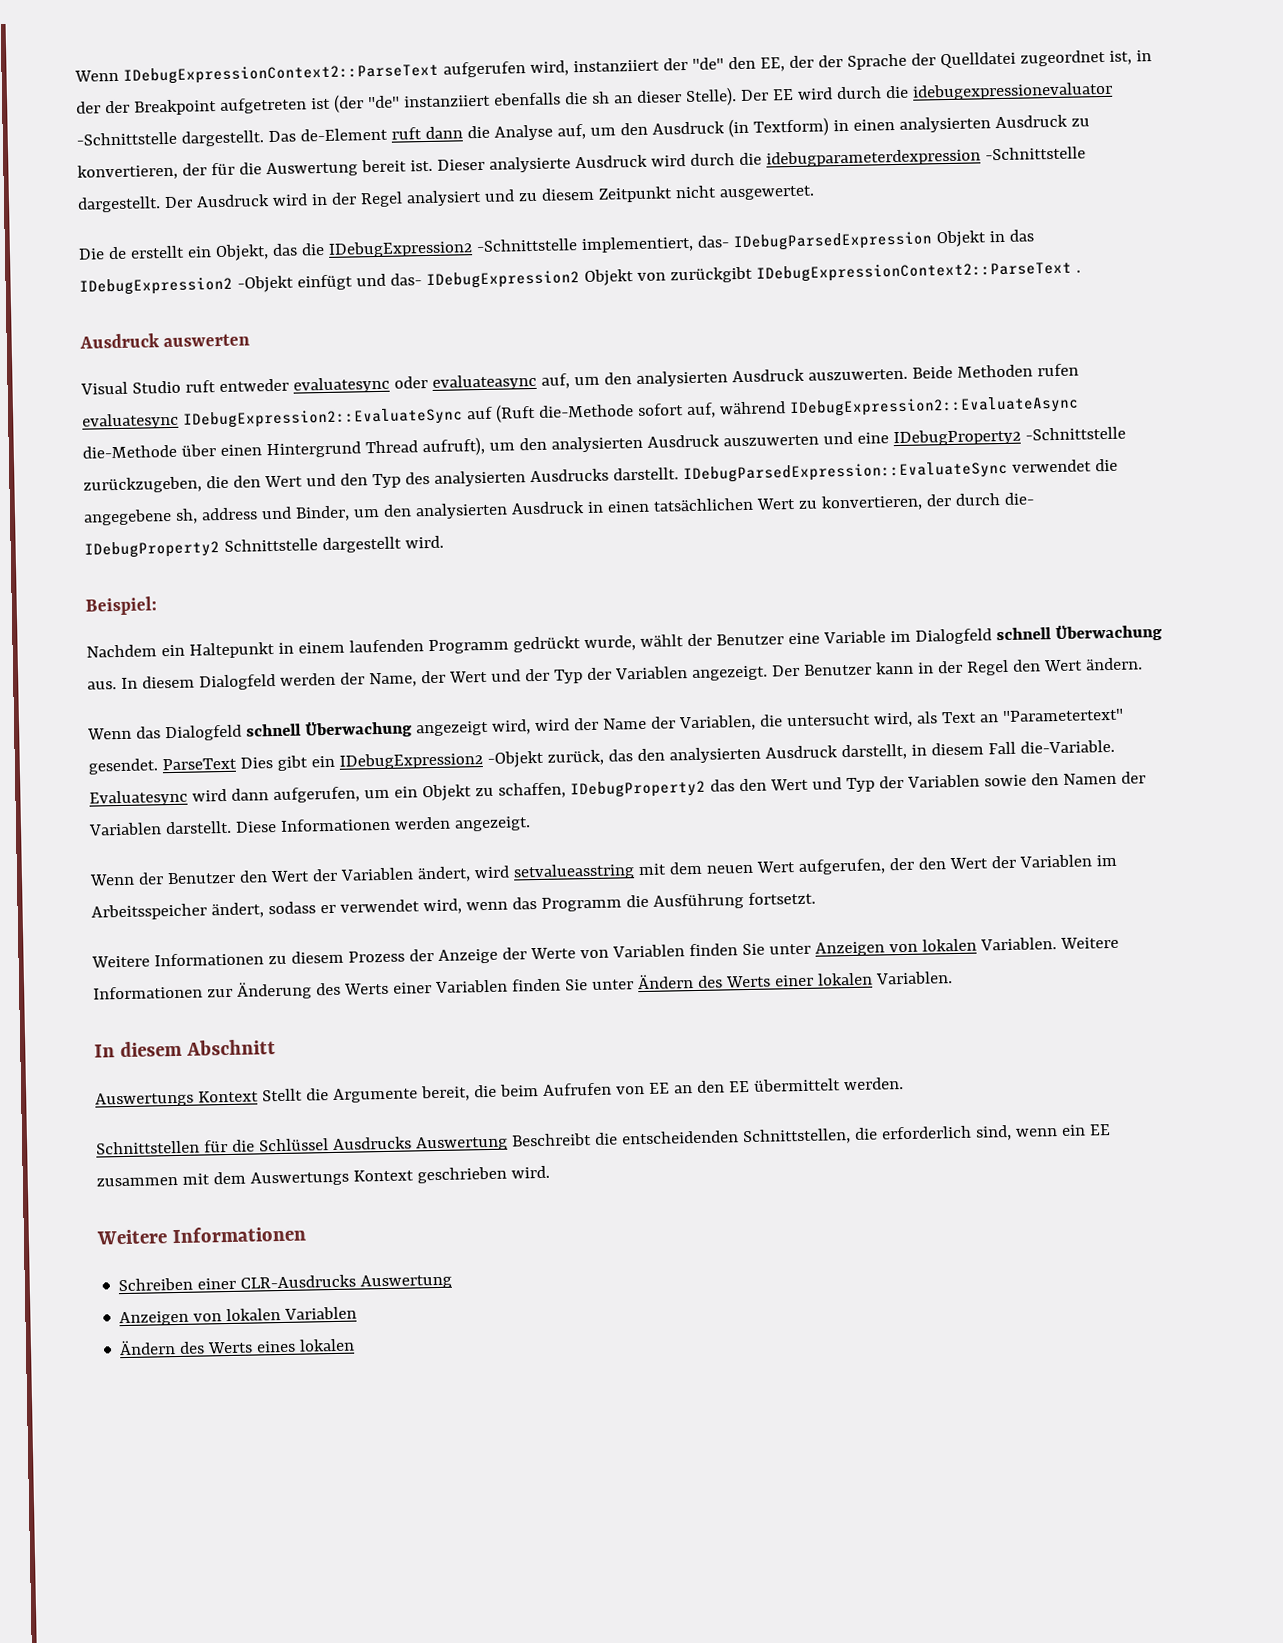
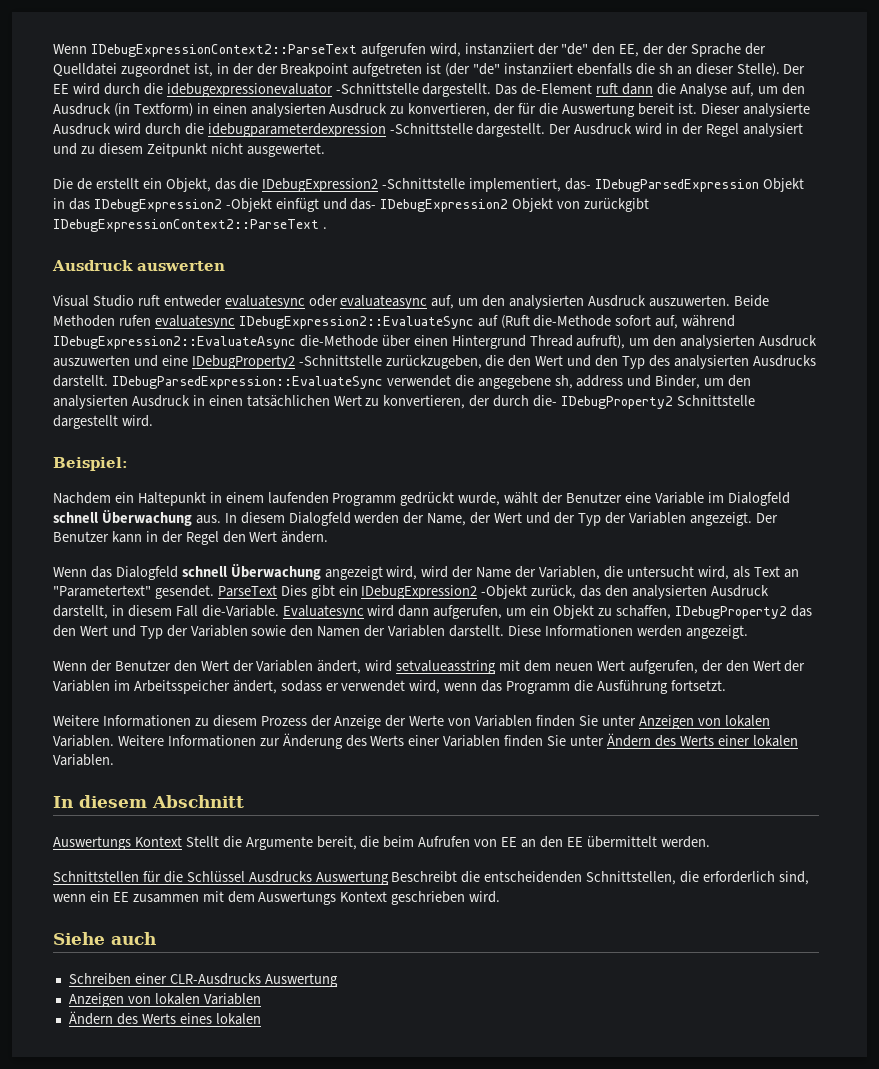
[96,1225,306,1245] Weitere Informationen -> [53,932,156,945] Siehe auch

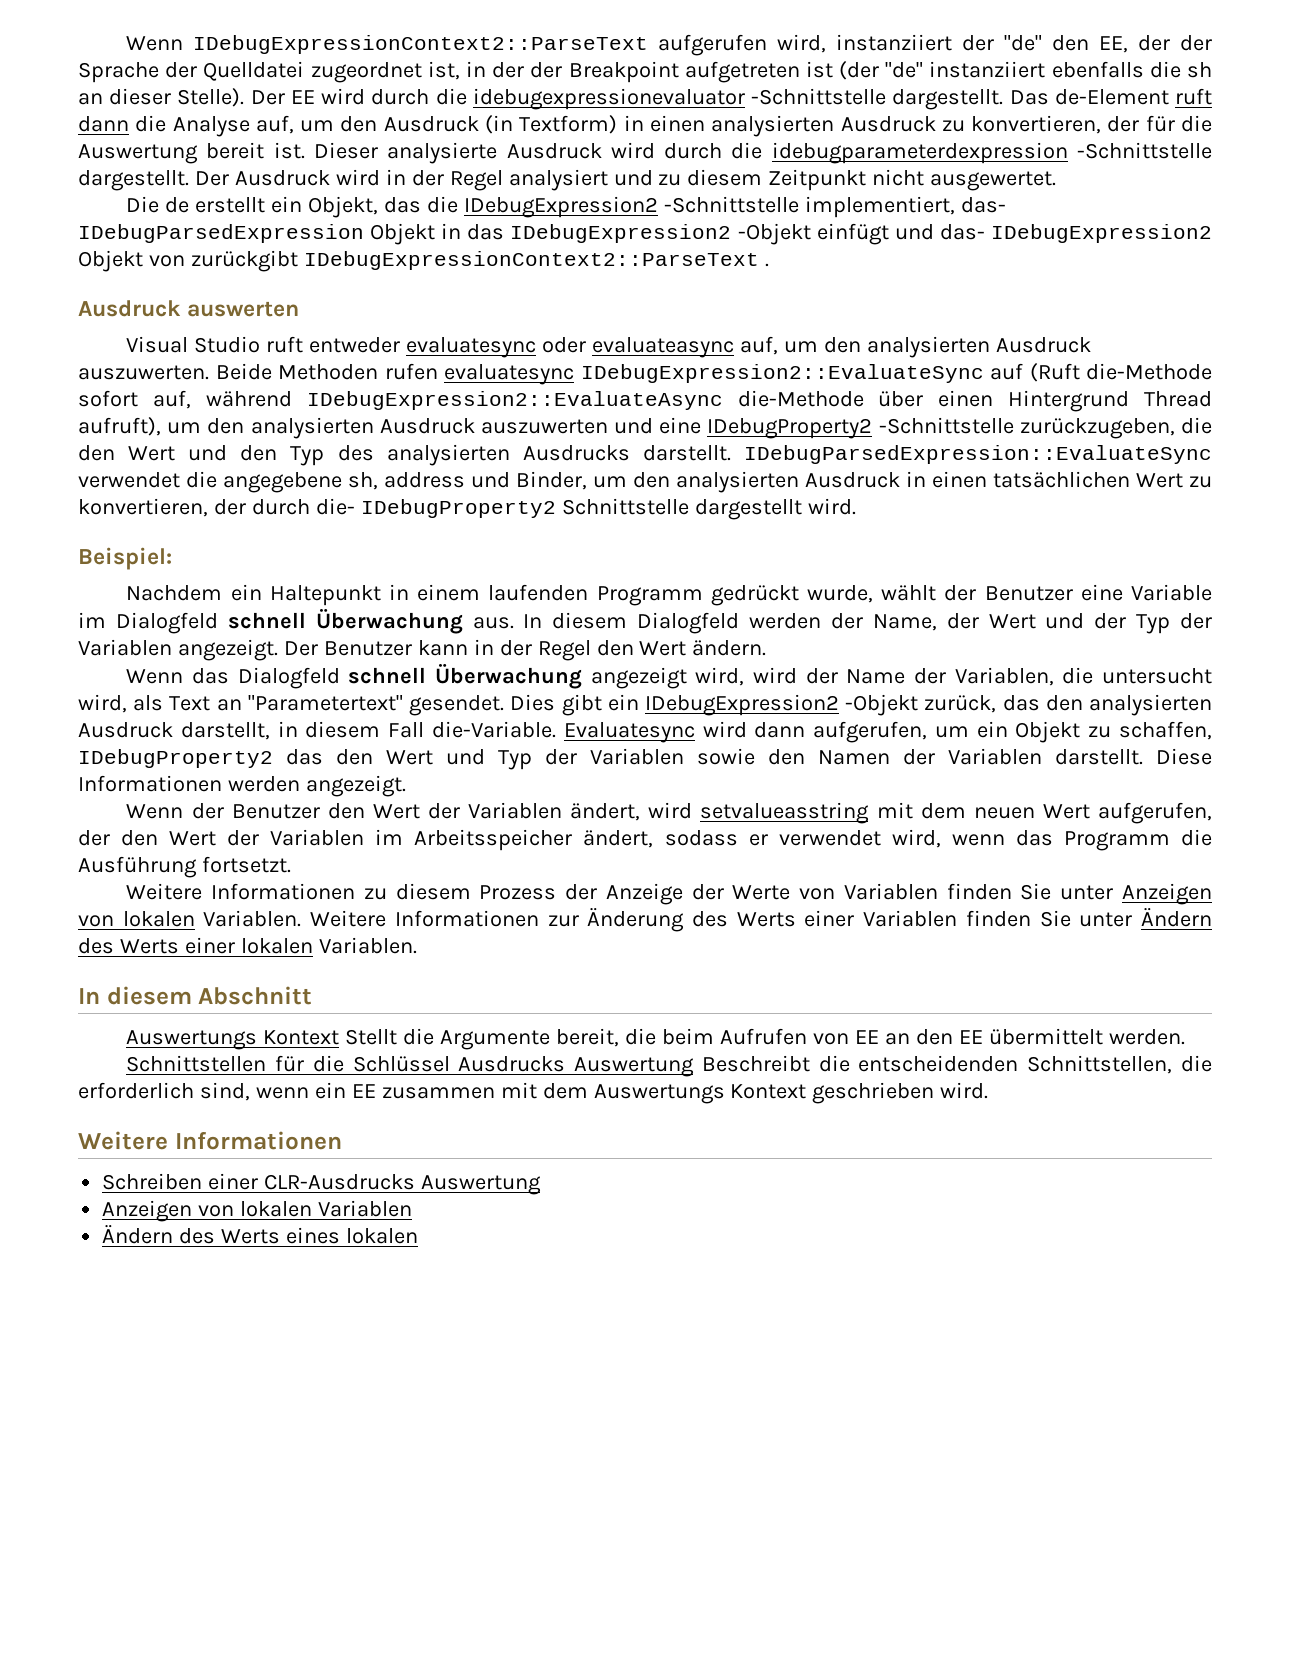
[217,585,277,597] ParseText -> (505, 705) none
[53,932,156,945] Siehe auch -> [78,1131,342,1150] Weitere Informationen

